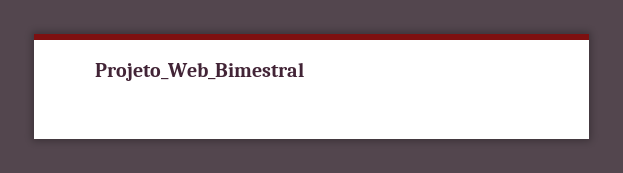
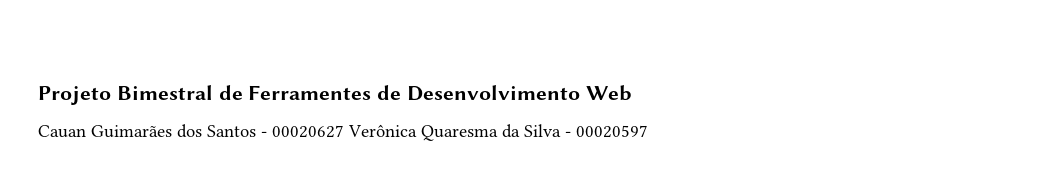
[95,62,304,81] Projeto_Web_Bimestral -> [38,85,632,105] [38,124,648,141] Projeto Bimestral de Ferramentes de Desenvolvimento Web // Cauan Guimarães dos Santos - 00020627 Verônica Quaresma da Silva - 00020597

